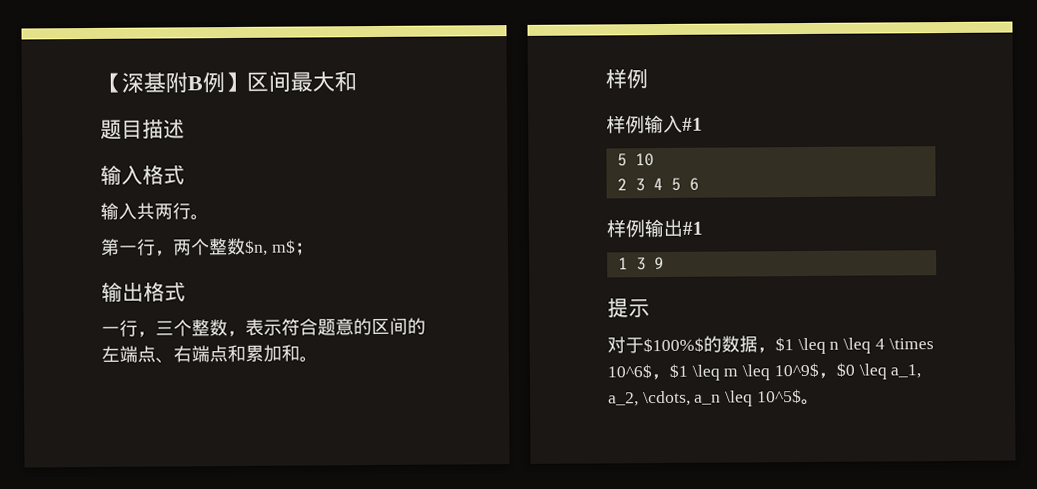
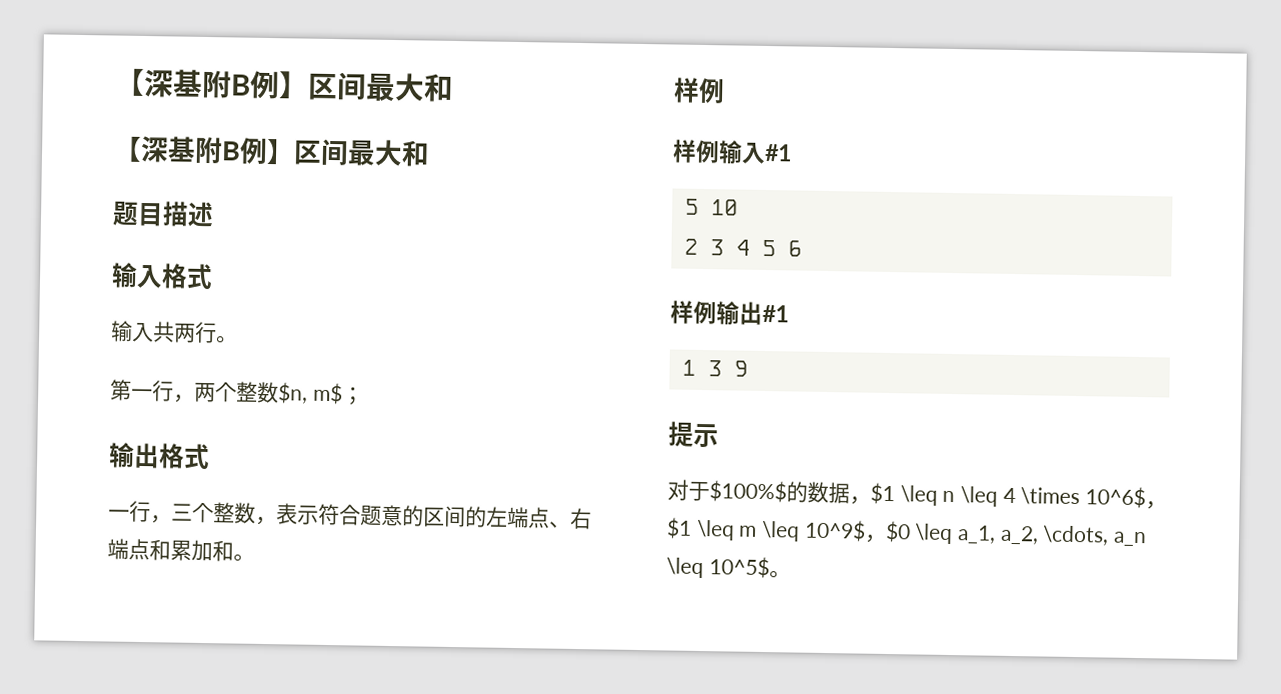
[99,70,357,94] 【深基附B例】区间最大和 -> [114,68,454,102] [113,135,430,167] 【深基附B例】区间最大和 // 【深基附B例】区间最大和

